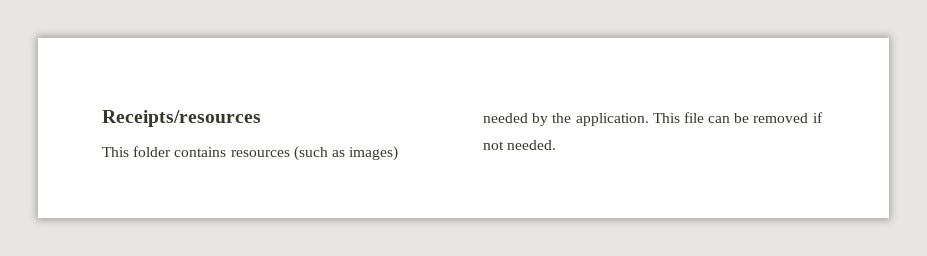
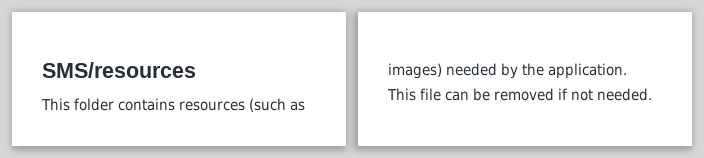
[102,110,261,127] Receipts/resources -> [42,62,196,78] SMS/resources

